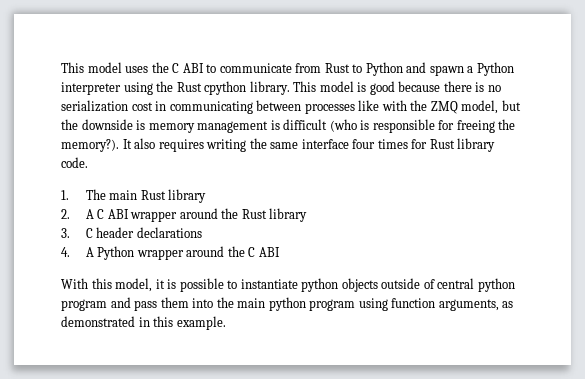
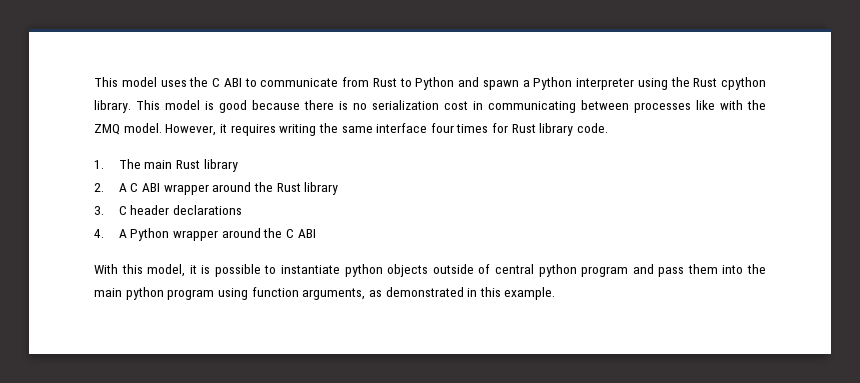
[461,100,521,114] [61,119,516,133] [61,138,156,152] model, but the downside is memory management is difficult (who is responsible for freeing the memory?). It also -> [123,123,227,136] model. However, it

